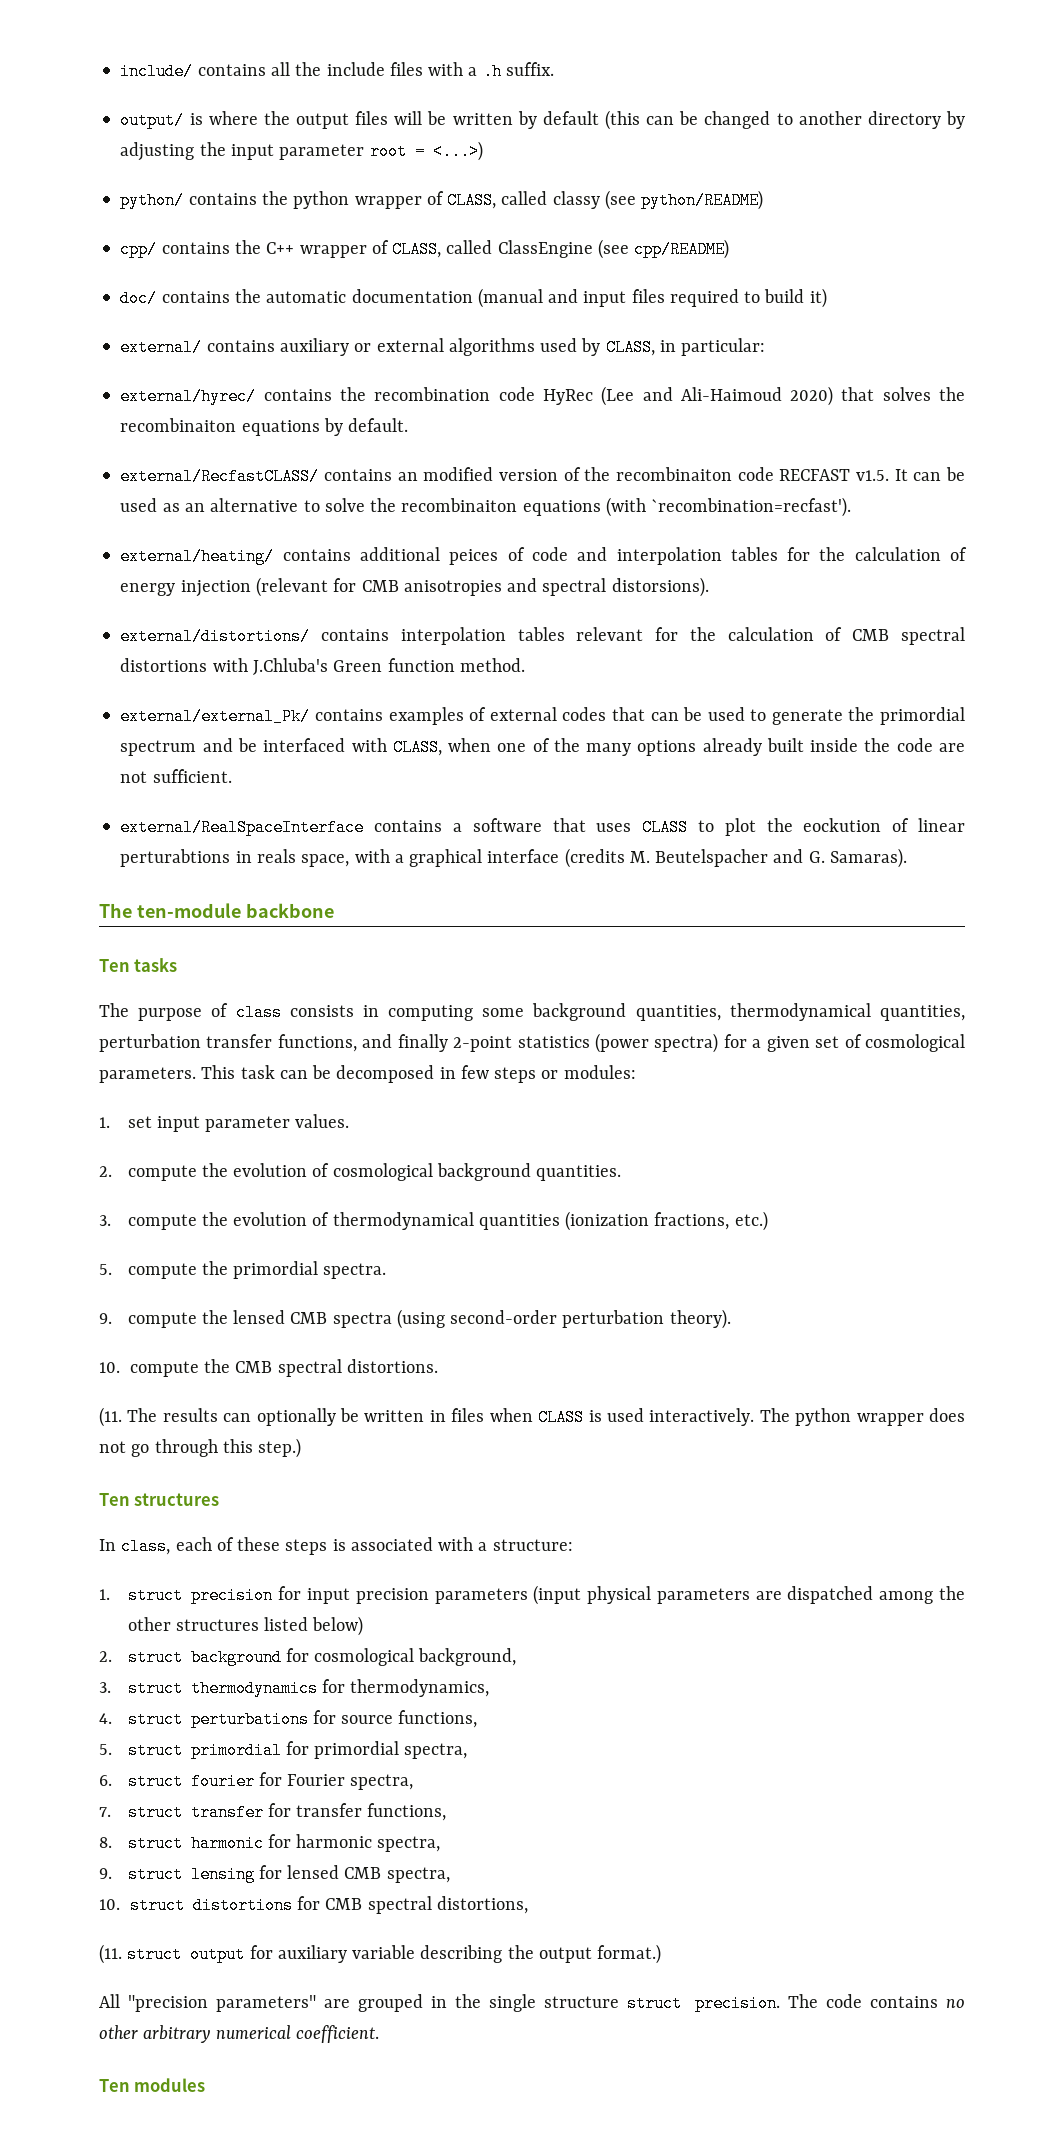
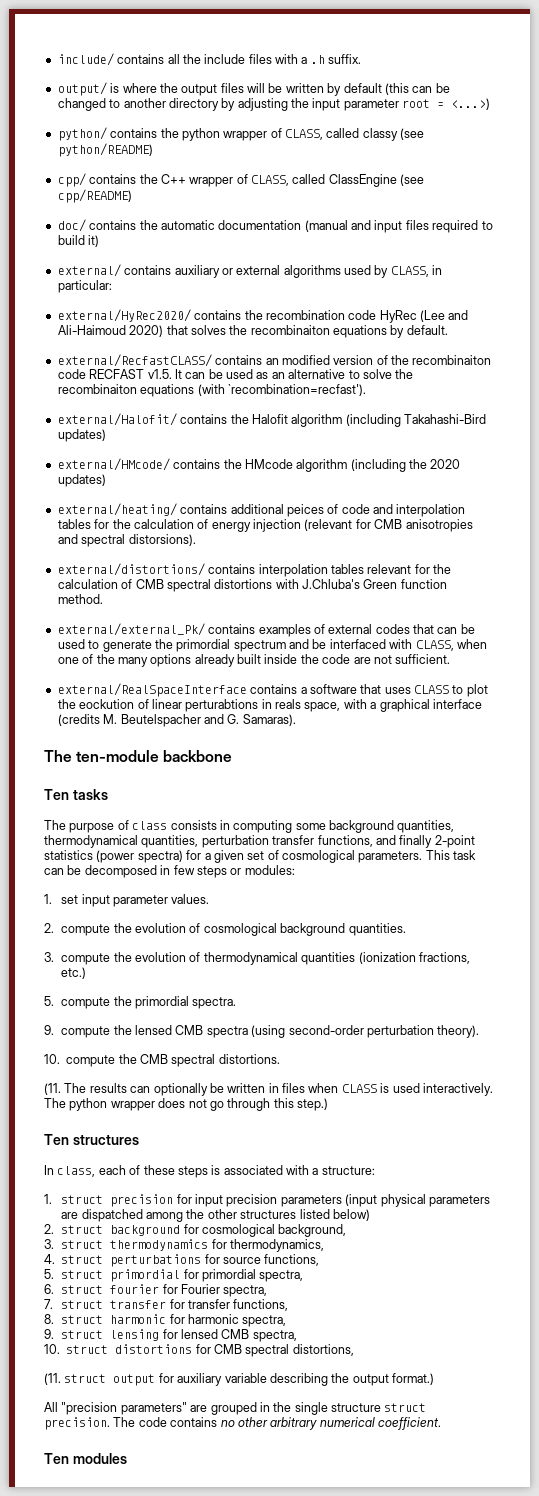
[120,388,257,405] external/hyrec/ -> [57,309,191,322] external/HyRec2020/
(852, 507) none -> [57,413,486,427] [57,429,106,442] [57,458,461,472] [57,474,106,487] // external/Halofit/ contains the Halofit algorithm (including Takahashi-Bird updates) // external/HMcode/ contains the HMcode algorithm (including the 2020 updates)

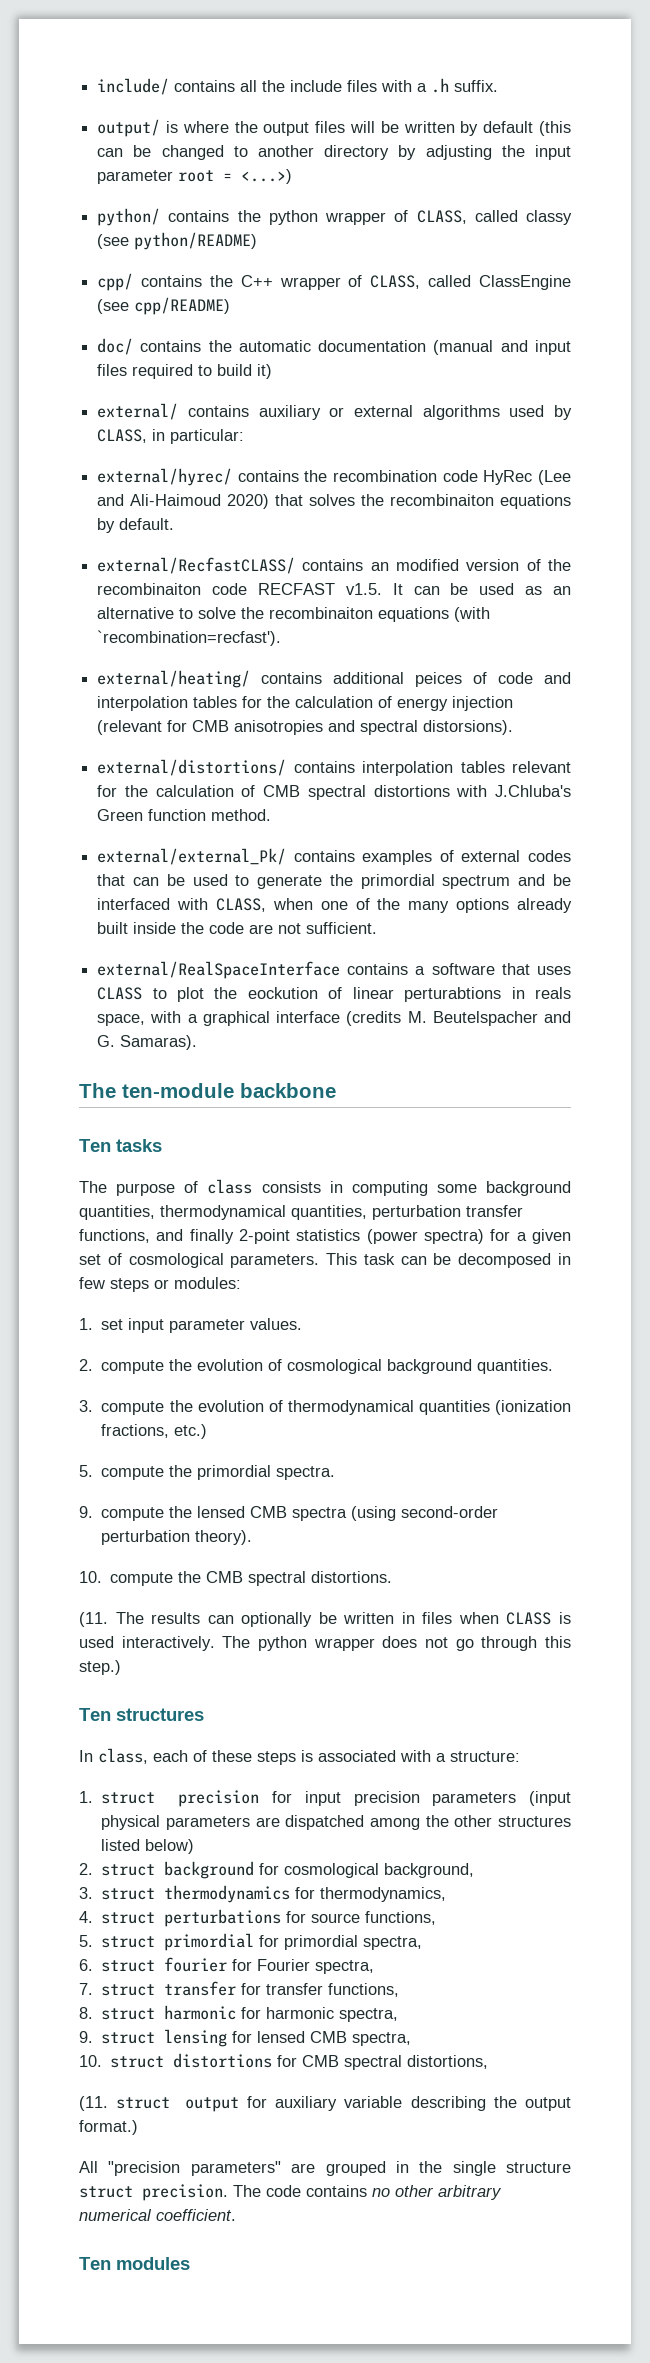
[57,309,191,322] external/HyRec2020/ -> [97,468,233,486] external/hyrec/
[57,413,486,427] [57,429,106,442] [57,458,461,472] [57,474,106,487] // external/Halofit/ contains the Halofit algorithm (including Takahashi-Bird updates) // external/HMcode/ contains the HMcode algorithm (including the 2020 updates) -> (282, 638) none

